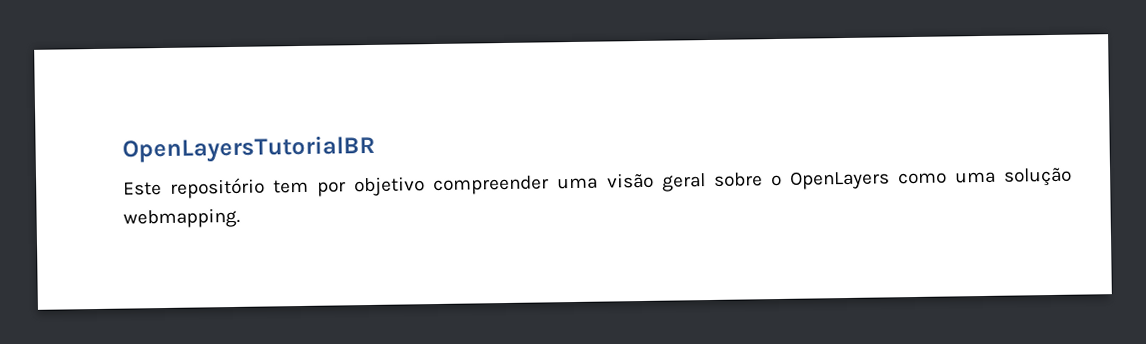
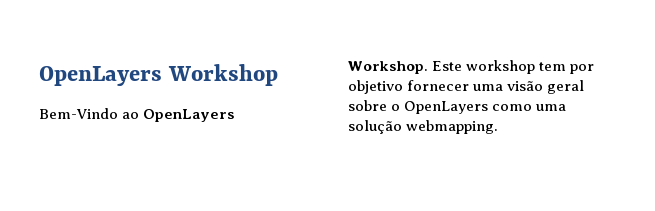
[122,134,375,164] [123,177,266,199] OpenLayersTutorialBR // Este repositório -> [39,64,278,86] [39,108,235,122] [348,60,536,74] OpenLayers Workshop // Bem-Vindo ao OpenLayers Workshop. Este workshop
[433,175,550,196] compreender -> [407,80,470,91] fornecer

